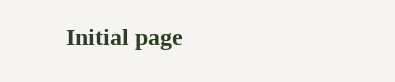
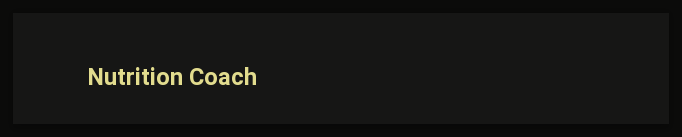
[66,29,184,50] Initial page -> [88,67,258,85] Nutrition Coach

